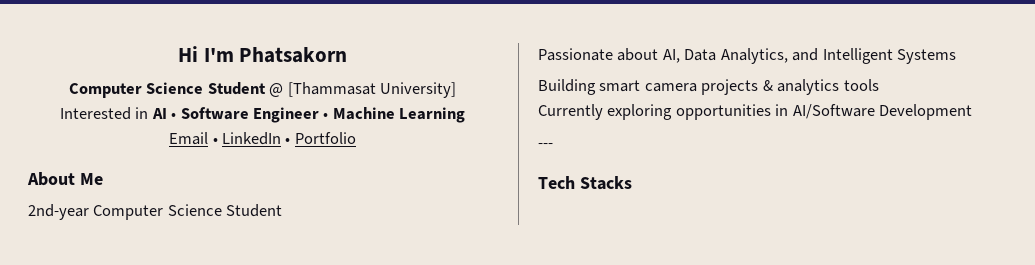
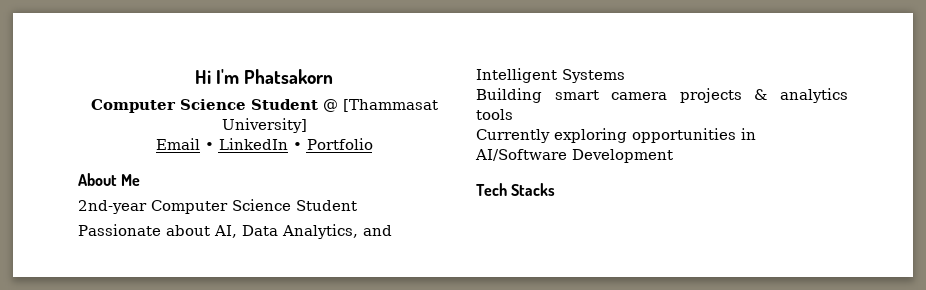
[59,107,466,123] // Interested in AI • Software Engineer • Machine Learning -> (307, 125) none
[538,143,553,148] // --- -> (673, 156) none

